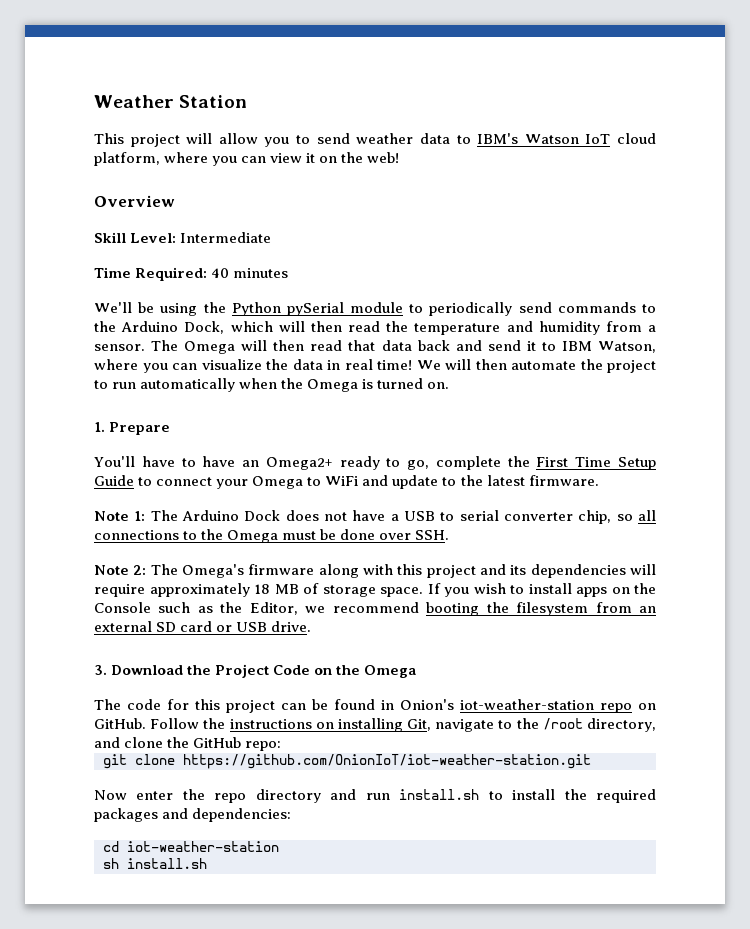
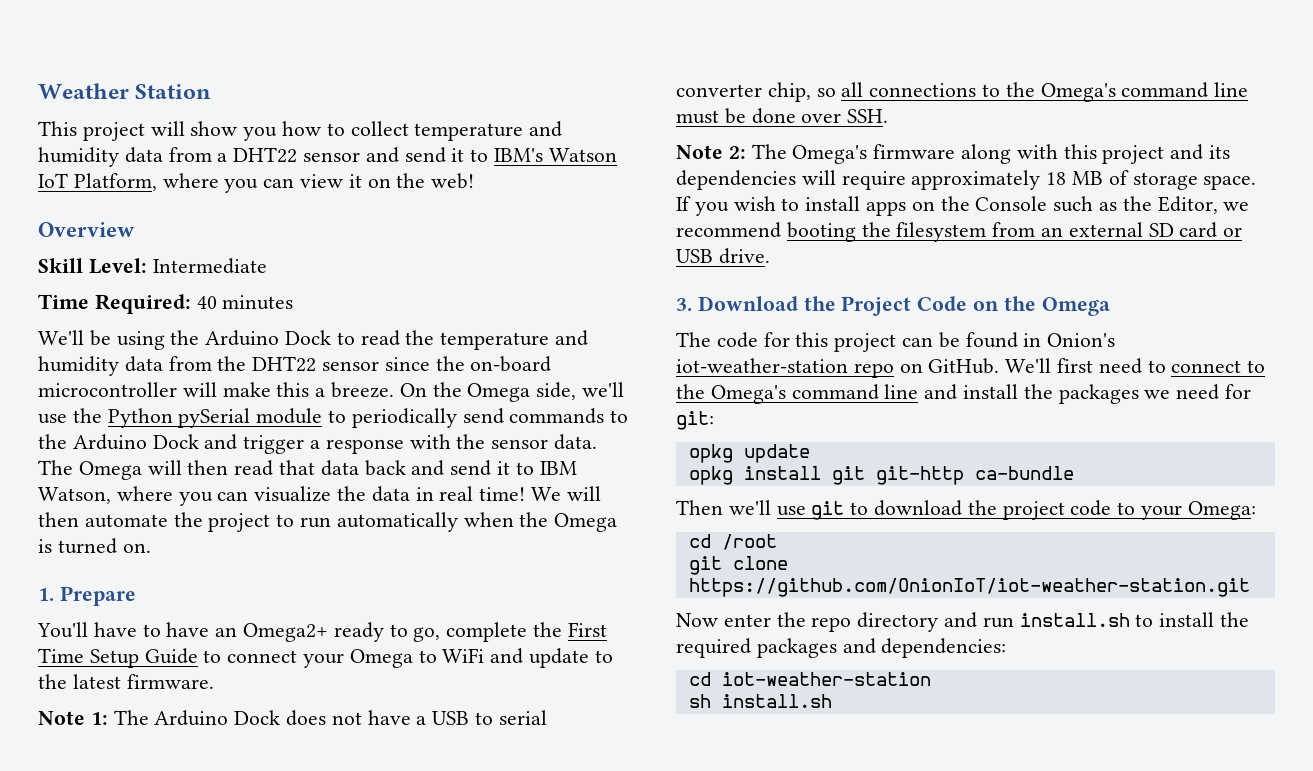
[218,133,450,147] allow you to send weather data -> [190,121,563,141] [38,147,465,167] show you how to collect temperature and humidity data from a DHT22 sensor and send it
[617,133,657,144] [94,152,160,166] cloud platform, -> [73,173,157,191] Platform,
(226, 307) none -> [205,330,589,350] [38,356,552,376] [38,382,625,402] [38,408,102,424] Arduino Dock to read the temperature and humidity data from the DHT22 sensor since the on-board microcontroller will make this a breeze. On the Omega side, we'll use the
[184,321,656,335] [94,344,145,351] Dock, which will then read the temperature and humidity from a sensor. -> [152,434,598,454] Dock and trigger a response with the sensor data.
[227,530,279,543] Omega -> [1040,82,1249,102] Omega's command line
[150,718,656,732] [94,737,282,751] Follow the instructions on installing Git, navigate to the /root directory, and clone the GitHub repo: -> [1005,358,1266,374] [676,384,1252,404] [676,411,714,430] [688,444,810,463] [688,466,1074,485] [676,500,1256,520] [688,534,777,550] We'll first need to connect to the Omega's command line and install the packages we need for git: // opkg update // opkg install git git-http ca-bundle // Then we'll use git to download the project code to your Omega: // cd /root

